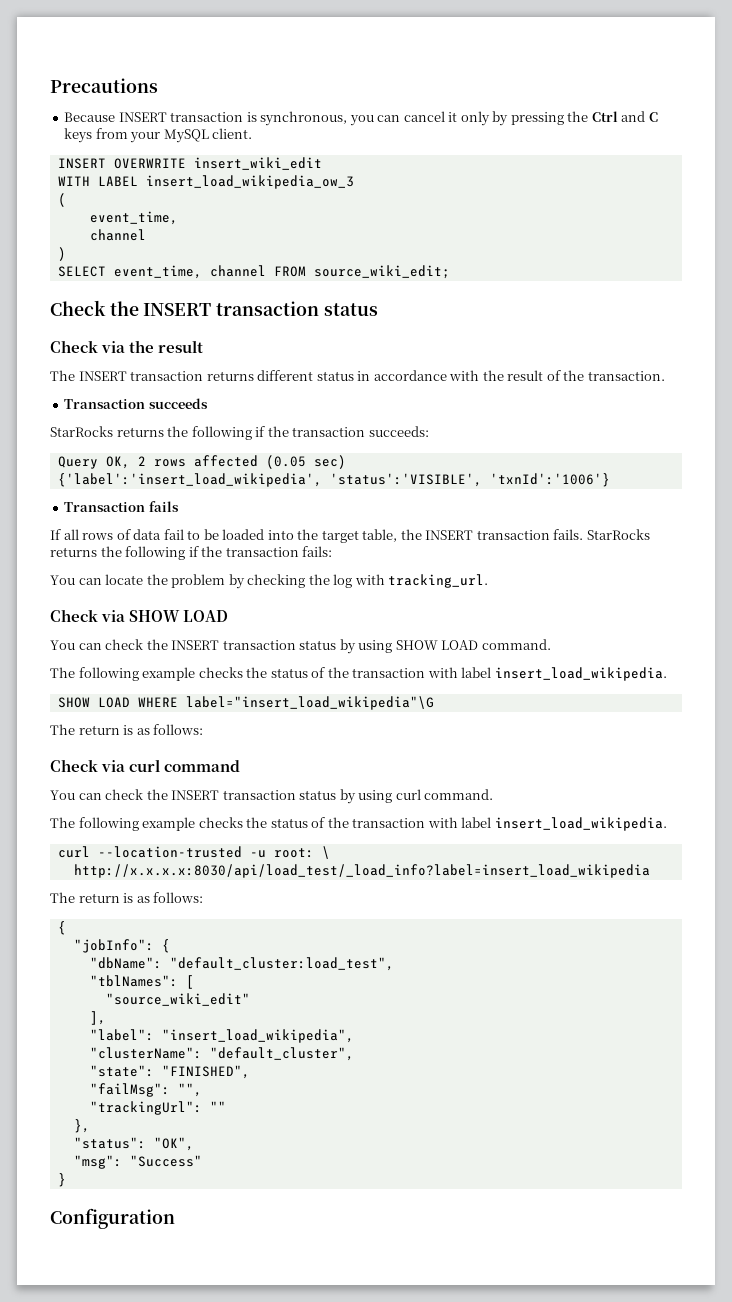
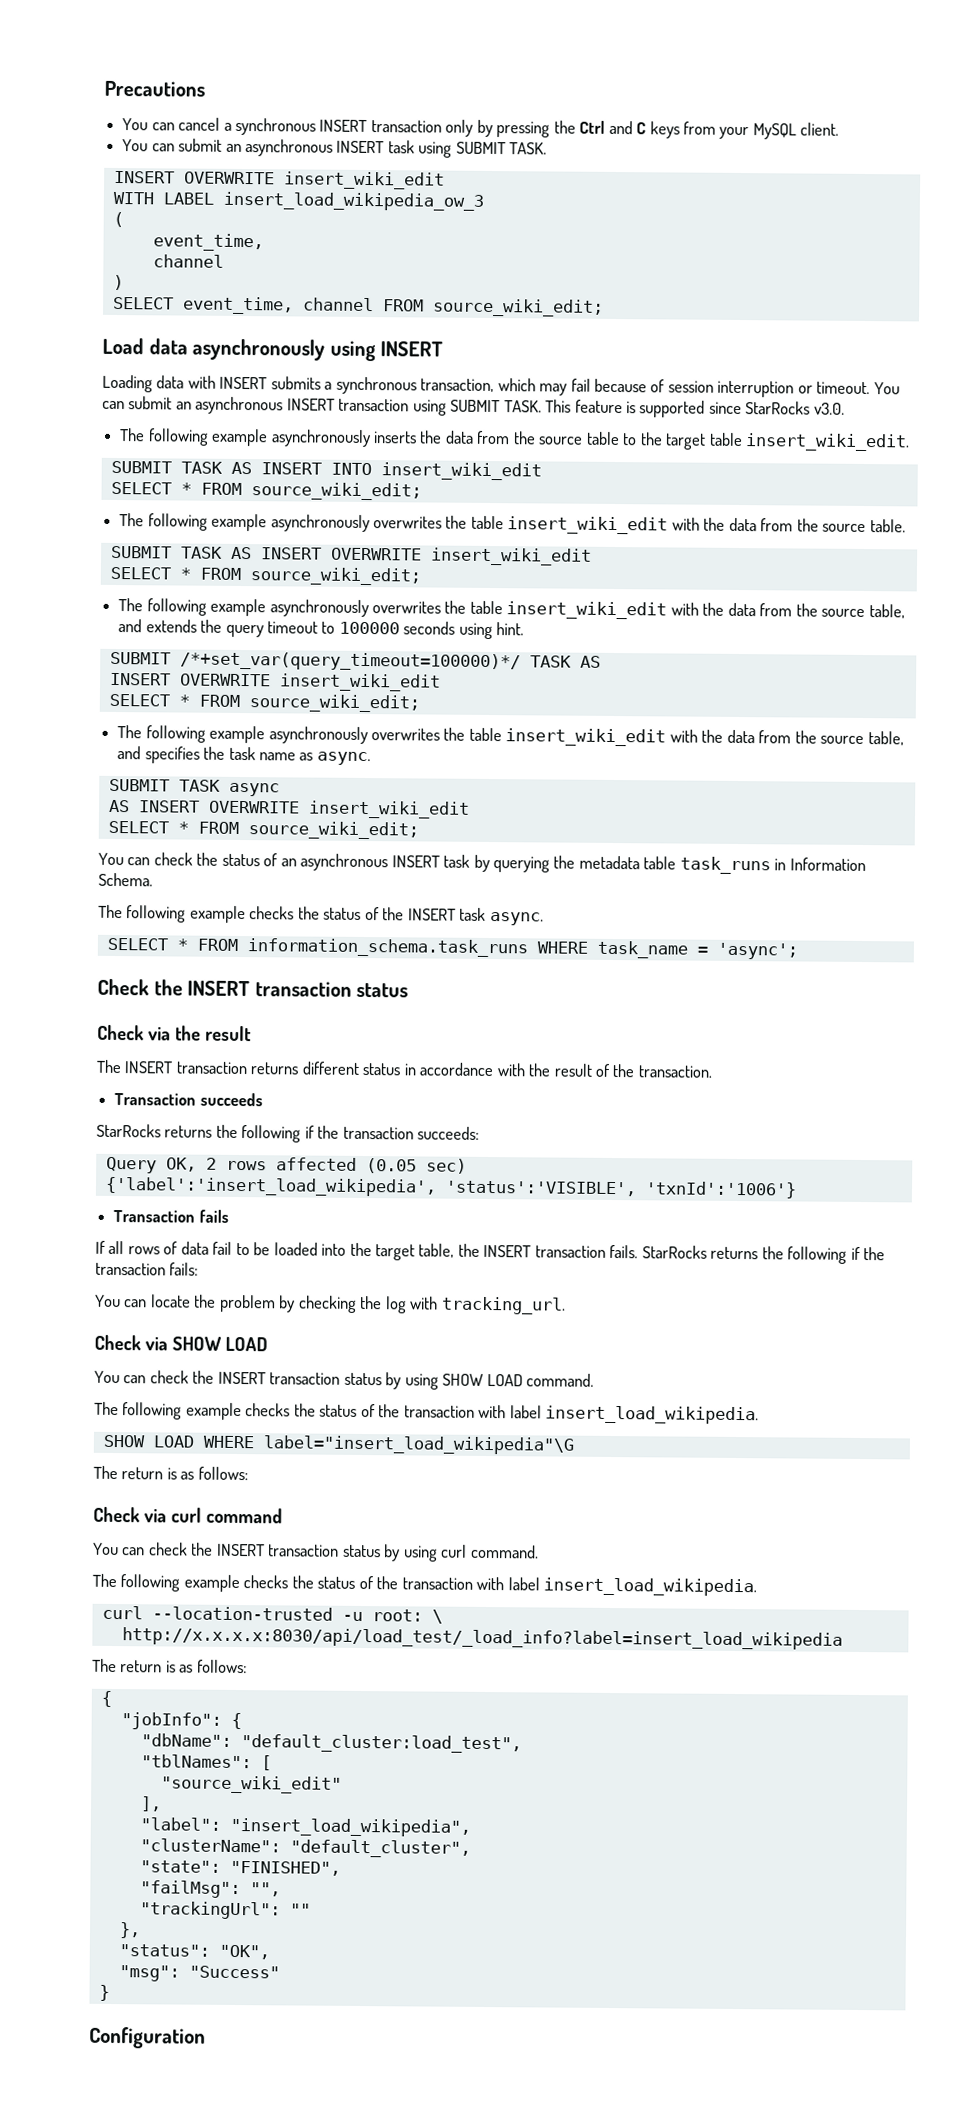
[64,111,458,126] Because INSERT transaction is synchronous, you can cancel it -> [122,117,442,136] You can cancel a synchronous INSERT transaction
(253, 133) none -> [122,138,548,158] // You can submit an asynchronous INSERT task using SUBMIT TASK.
(450, 272) none -> [102,337,444,362] [102,374,900,398] [102,396,845,418] [119,428,910,452] [110,460,542,481] [110,481,422,501] [119,513,906,535] [110,545,592,566] [109,566,421,586] [118,598,905,620] [118,619,525,640] [109,651,601,672] [109,672,441,692] [108,693,420,713] [117,725,904,747] [117,746,371,766] [108,778,280,797] [108,799,470,819] [107,820,419,840] [98,852,866,875] [98,872,153,887] [98,904,544,926] [106,937,798,960] // Load data asynchronously using INSERT // Loading data with INSERT submits a synchronous transaction, which may fail because of session interruption or timeout. You can submit an asynchronous INSERT transaction using SUBMIT TASK. This feature is supported since StarRocks v3.0. // The following example asynchronously inserts the data from the source table to the target table insert_wiki_edit. // SUBMIT TASK AS INSERT INTO insert_wiki_edit // SELECT * FROM source_wiki_edit; // The following example asynchronously overwrites the table insert_wiki_edit with the data from the source table. // SUBMIT TASK AS INSERT OVERWRITE insert_wiki_edit // SELECT * FROM source_wiki_edit; // The following example asynchronously overwrites the table insert_wiki_edit with the data from the source table, and extends the query timeout to 100000 seconds using hint. // SUBMIT /*+set_var(query_timeout=100000)*/ TASK AS // INSERT OVERWRITE insert_wiki_edit // SELECT * FROM source_wiki_edit; // The following example asynchronously overwrites the table insert_wiki_edit with the data from the source table, and specifies the task name as async. // SUBMIT TASK async // AS INSERT OVERWRITE insert_wiki_edit // SELECT * FROM source_wiki_edit; // You can check the status of an asynchronous INSERT task by querying the metadata table task_runs in Information Schema. // The following example checks the status of the INSERT task async. // SELECT * FROM information_schema.task_runs WHERE task_name = 'async';

